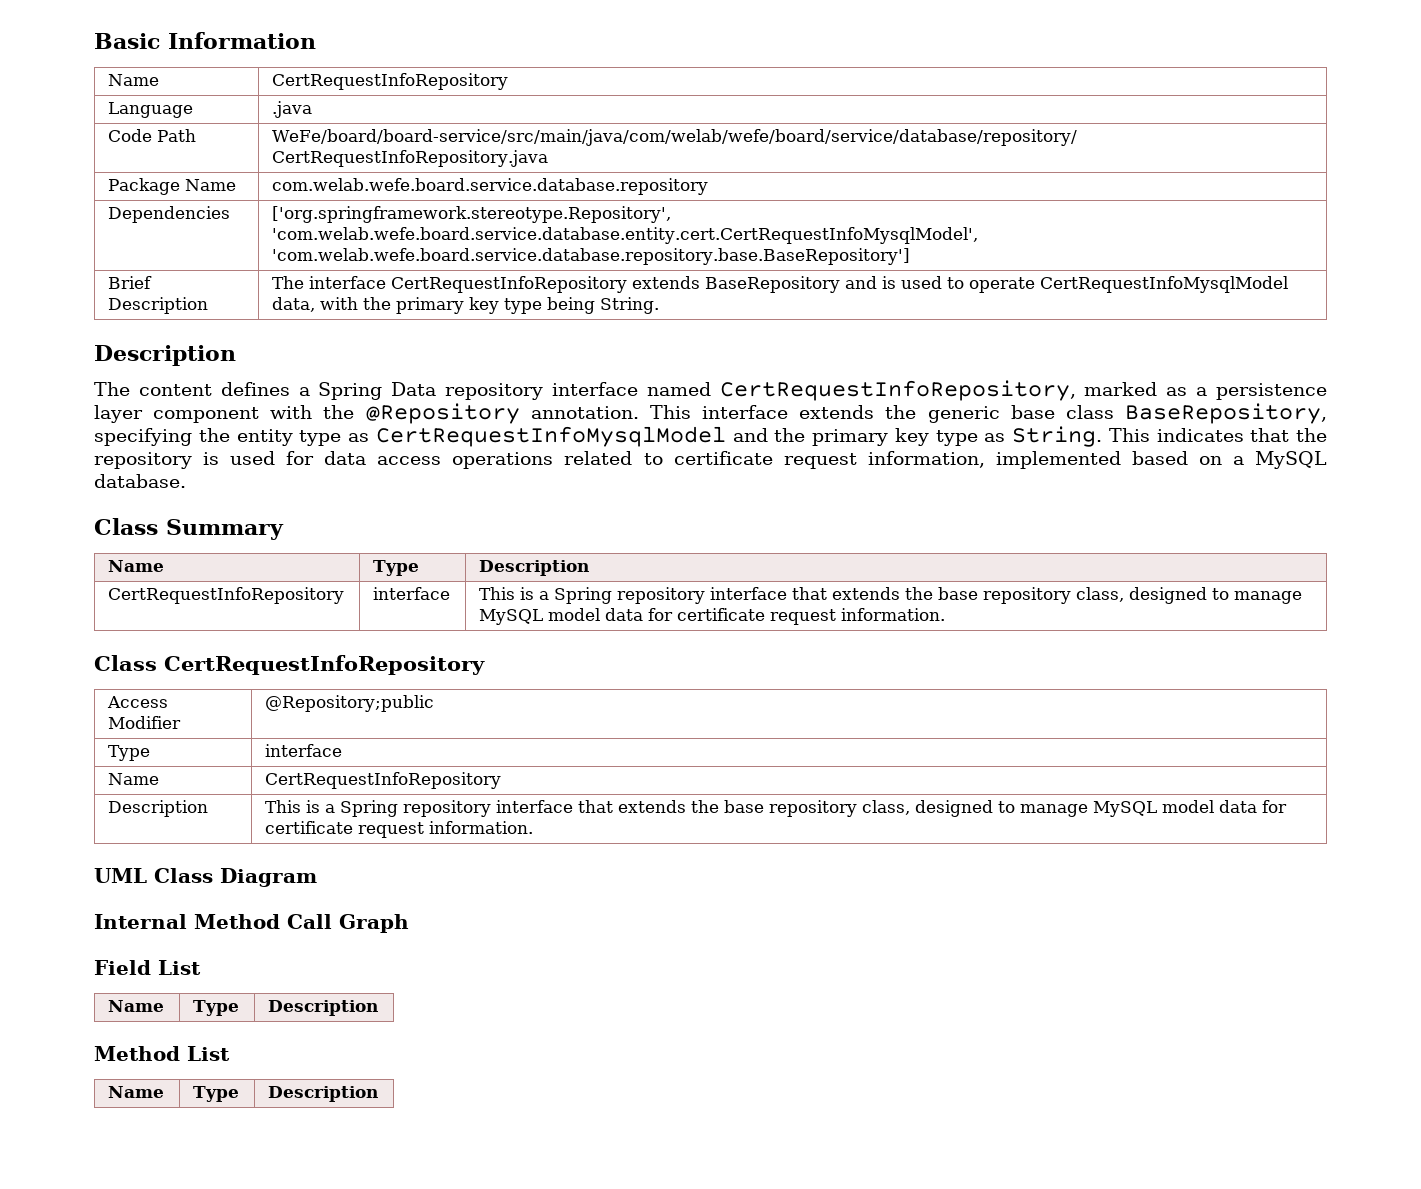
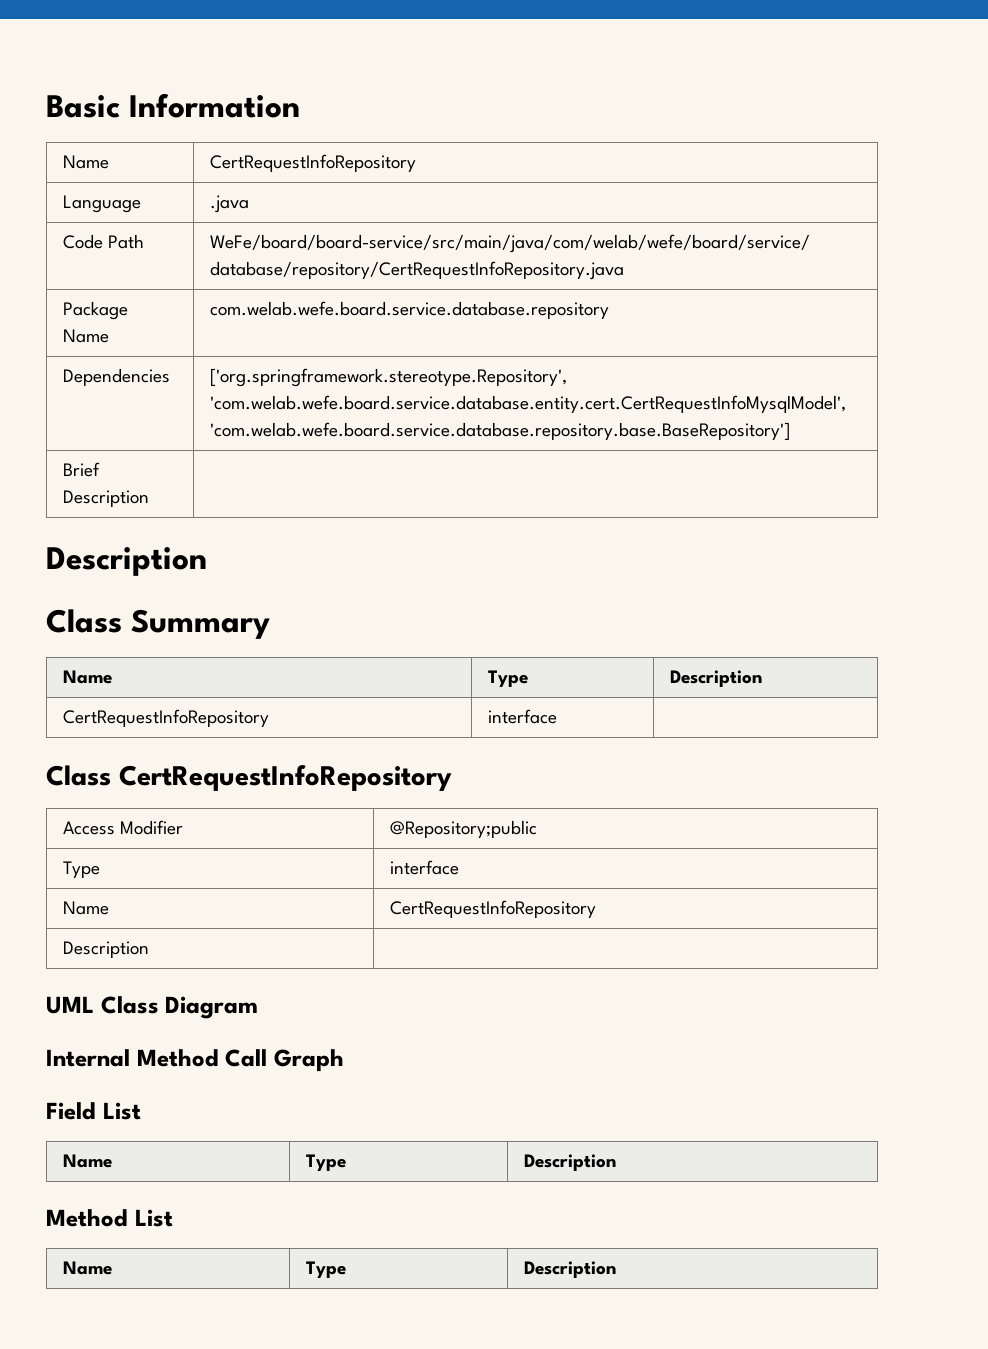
[272,276,1289,293] [272,297,660,314] [94,345,236,366] [94,380,1327,401] [94,403,1328,424] [94,426,1327,447] [94,451,1327,469] [94,474,186,488] The interface CertRequestInfoRepository extends BaseRepository and is used to operate CertRequestInfoMysqlModel data, with the primary key type being String. // Description // The content defines a Spring Data repository interface named CertRequestInfoRepository, marked as a persistence layer component with the @Repository annotation. This interface extends the generic base class BaseRepository, specifying the entity type as CertRequestInfoMysqlModel and the primary key type as String. This indicates that the repository is used for data access operations related to certificate request information, implemented based on a MySQL database. -> [46,547,207,576] // Description
[479,587,1303,604] [479,608,946,625] This is a Spring repository interface that extends the base repository class, designed to manage MySQL model data for certificate request information. -> (557, 716) none
[265,800,1288,817] [265,821,534,838] This is a Spring repository interface that extends the base repository class, designed to manage MySQL model data for certificate request information. -> (149, 949) none

